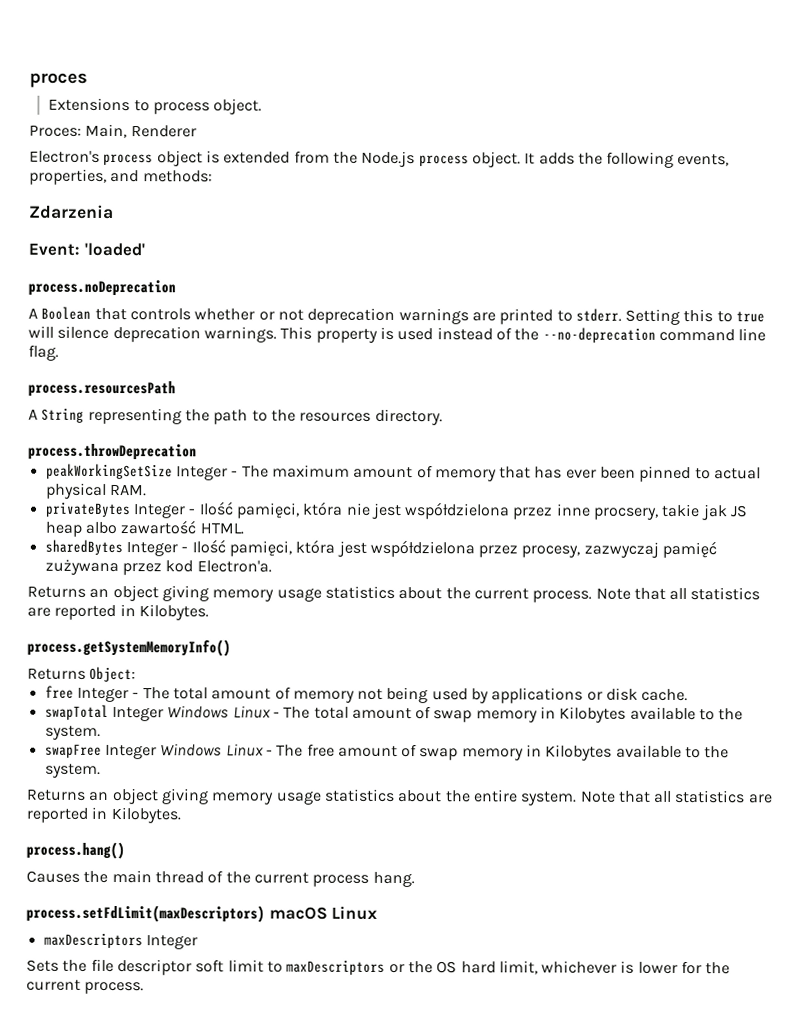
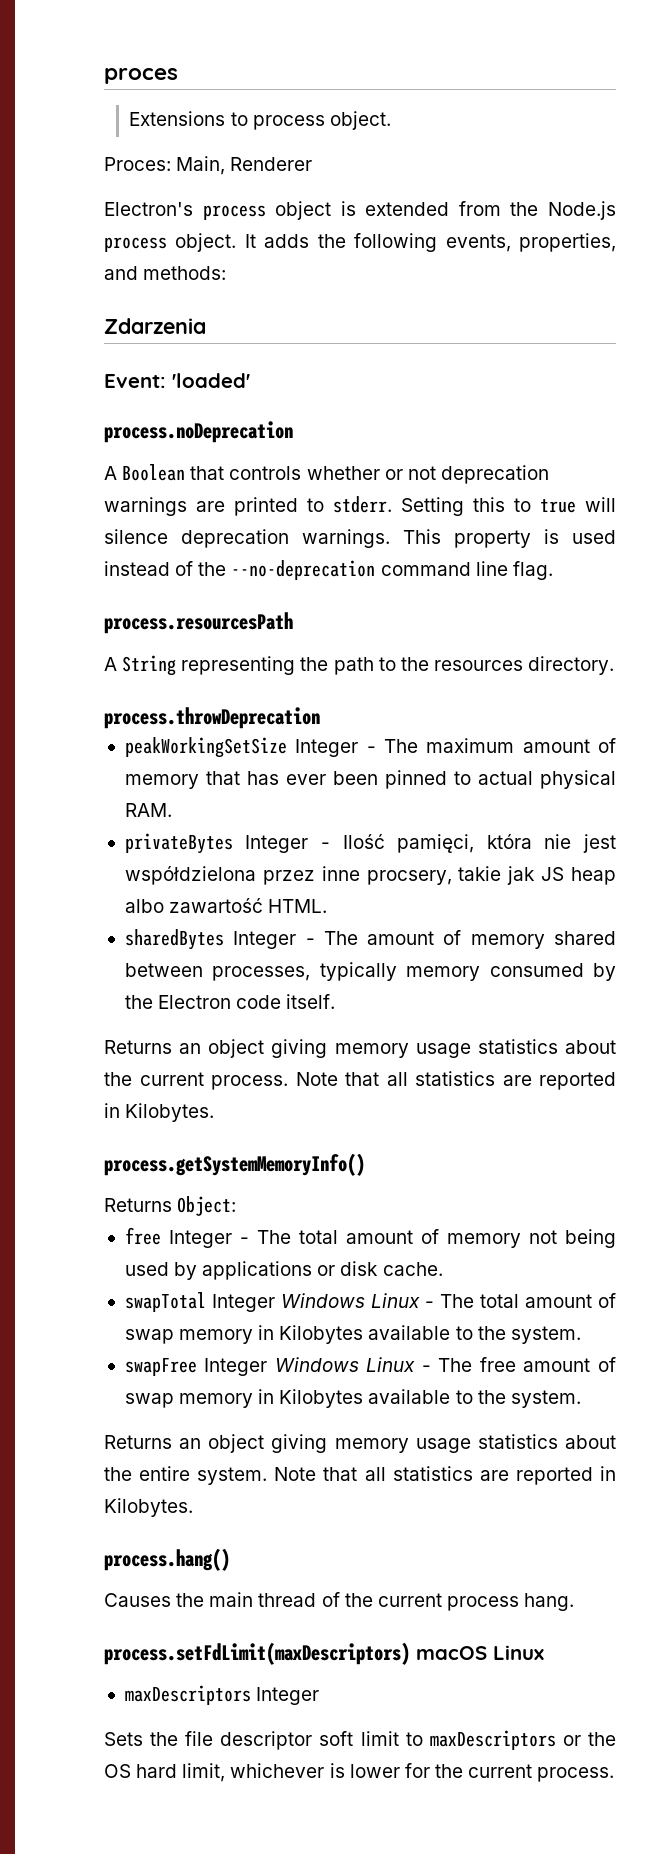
[191,539,718,559] [44,559,272,576] Ilość pamięci, która jest współdzielona przez procesy, zazwyczaj pamięć zużywana przez kod Electron'a. -> [323,930,616,949] [124,962,616,981] [124,994,336,1009] The amount of memory shared between processes, typically memory consumed by the Electron code itself.

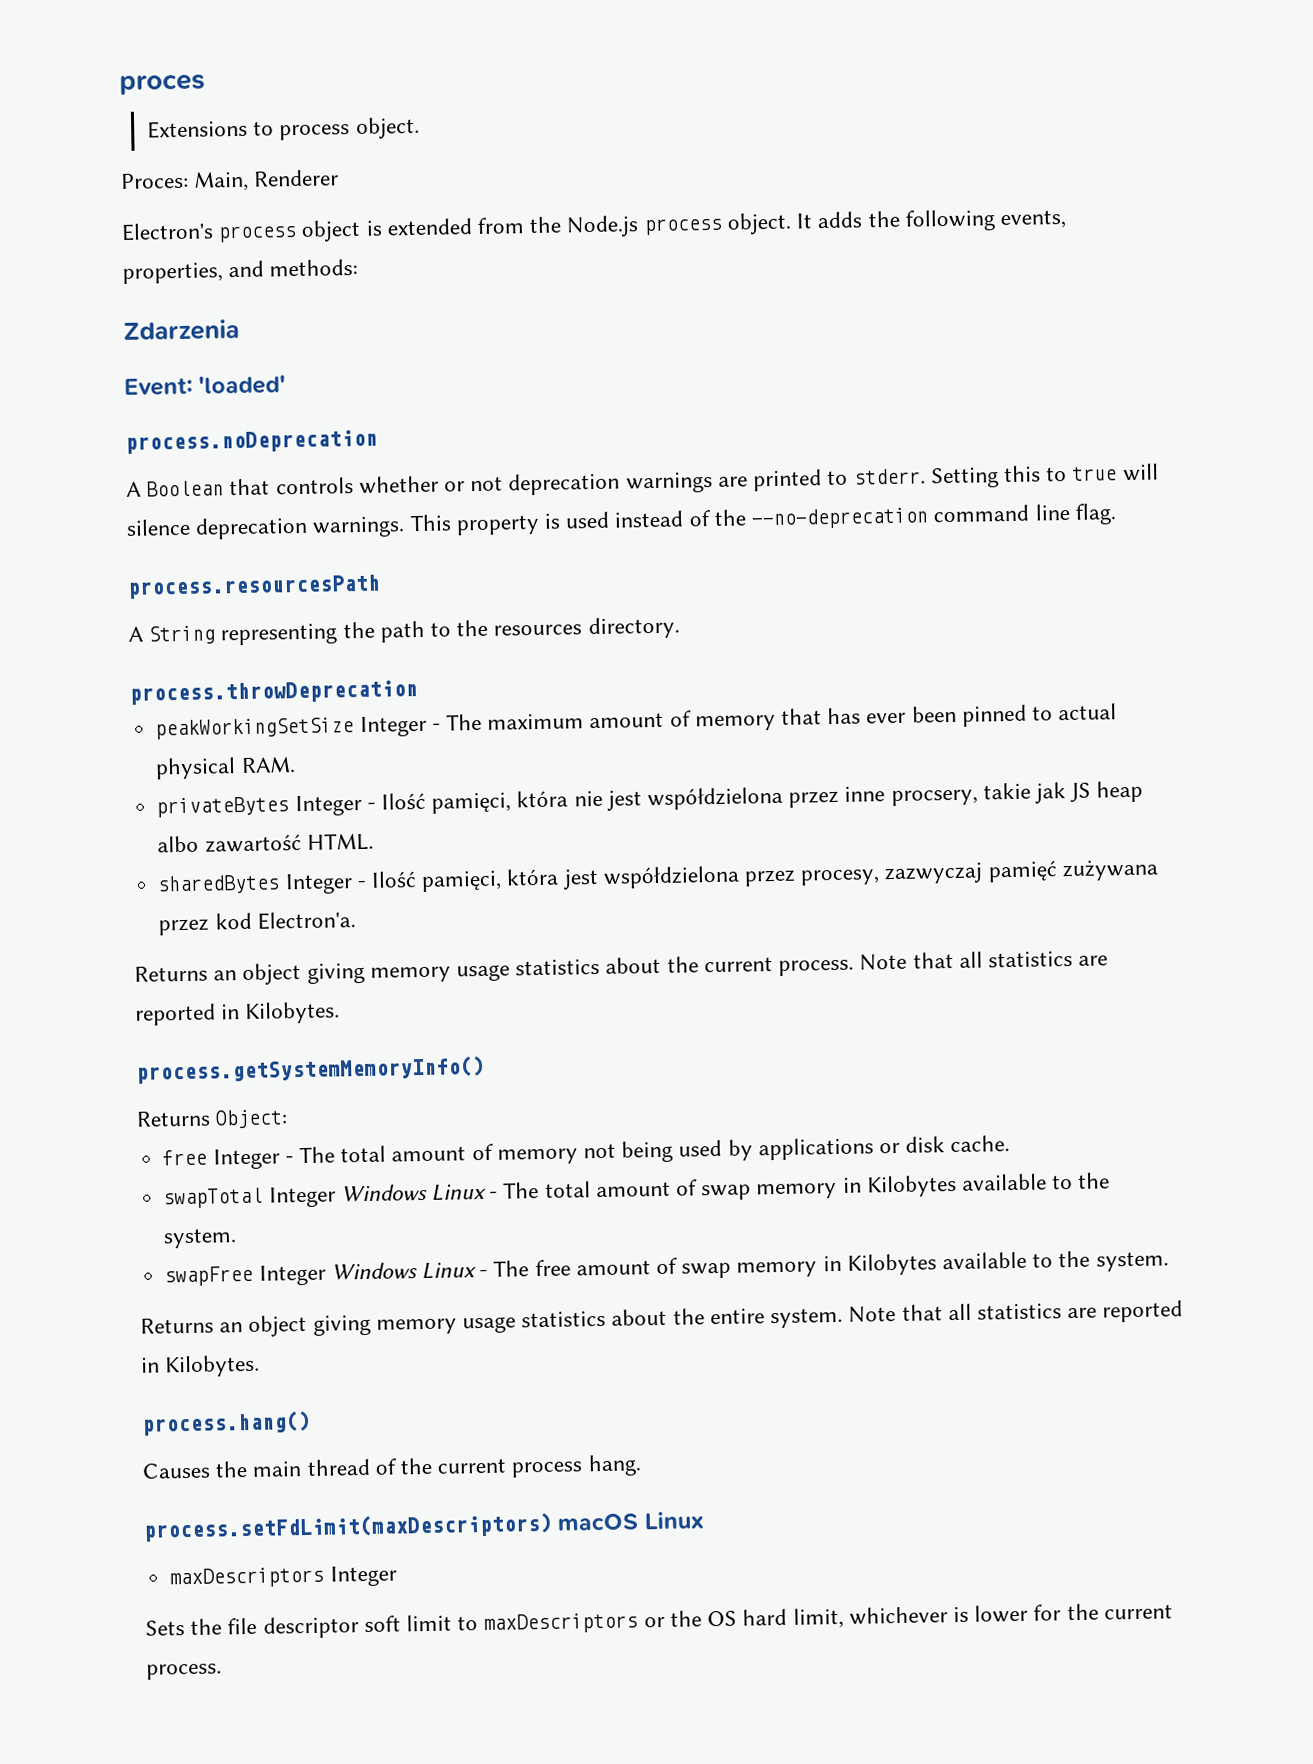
[323,930,616,949] [124,962,616,981] [124,994,336,1009] The amount of memory shared between processes, typically memory consumed by the Electron code itself. -> [370,859,1159,892] [158,911,356,936] Ilość pamięci, która jest współdzielona przez procesy, zazwyczaj pamięć zużywana przez kod Electron'a.

